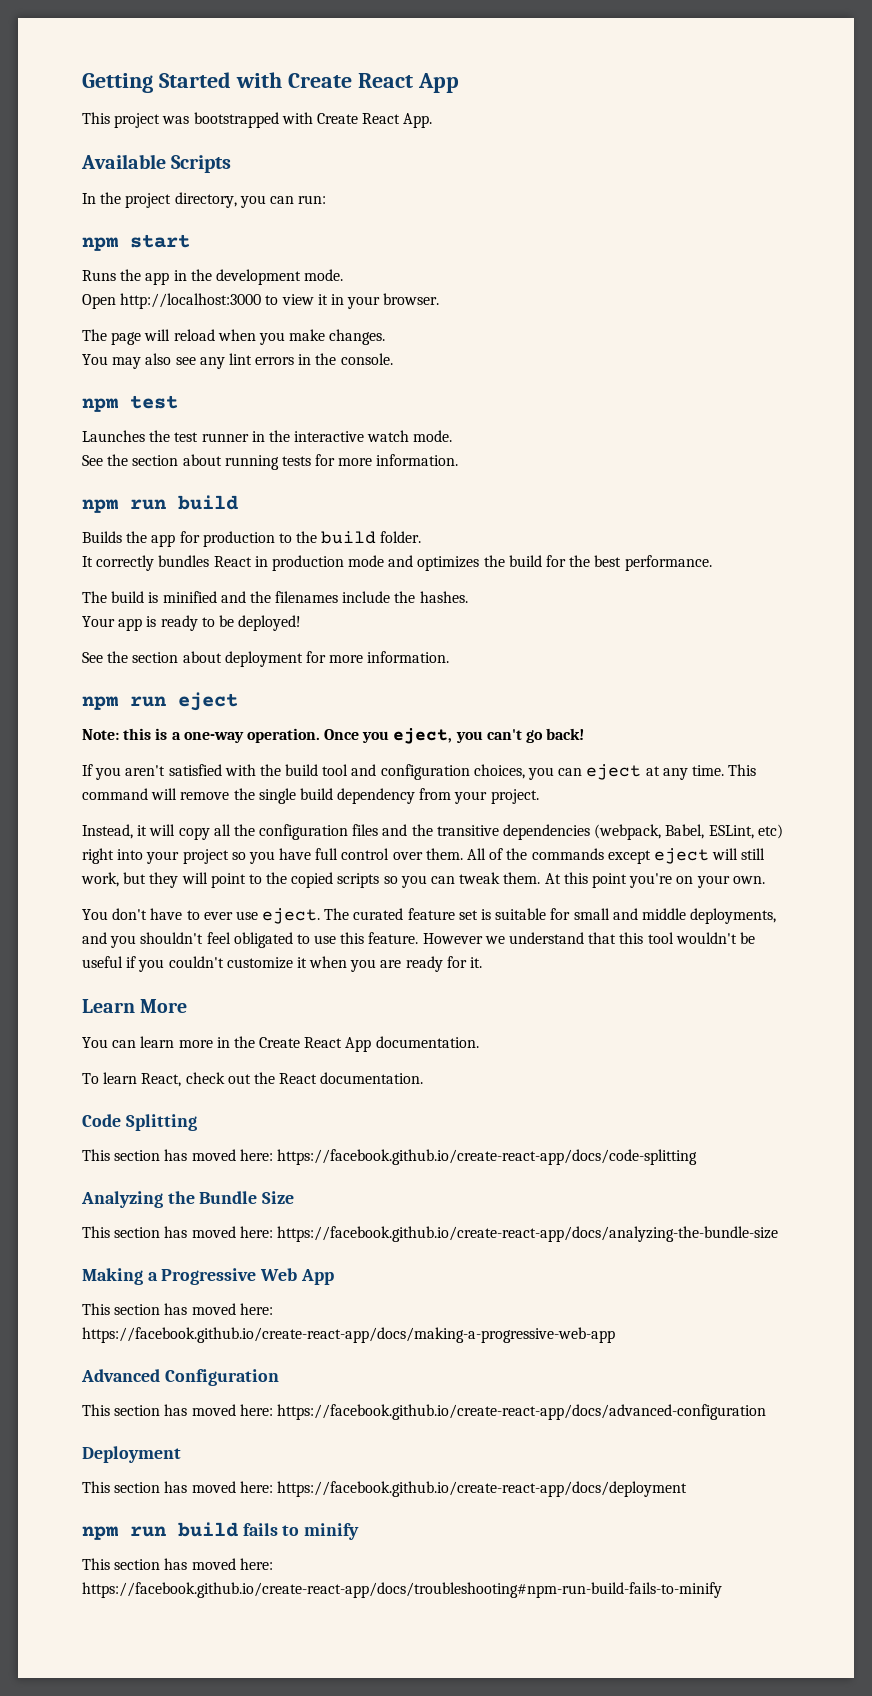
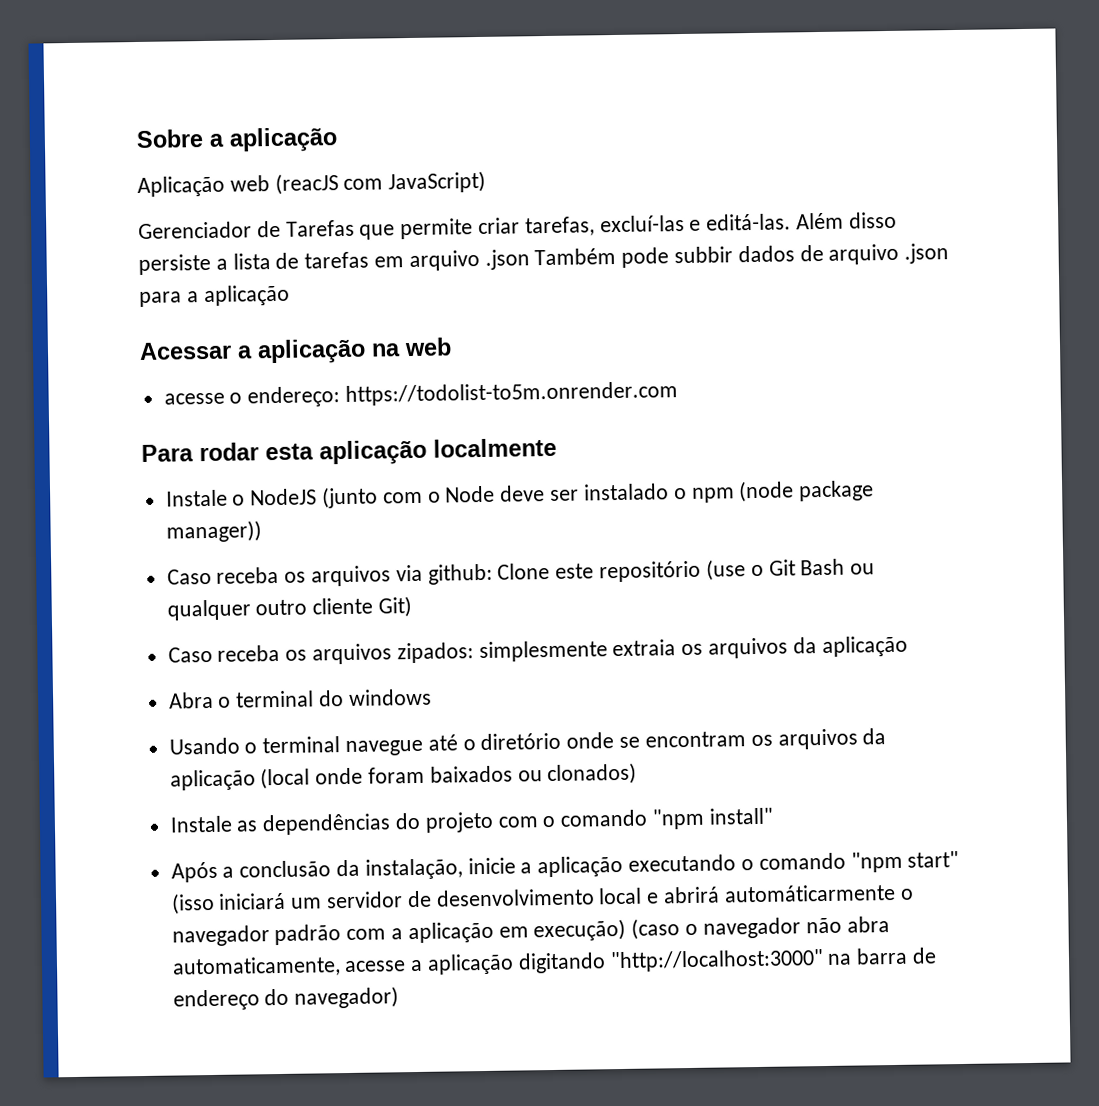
[82,72,459,93] [82,112,433,128] [81,154,232,173] [82,192,327,208] [82,234,190,251] [82,269,344,285] [82,293,440,309] [82,329,386,345] [82,353,393,369] [82,395,178,412] [82,430,453,442] [82,454,459,470] [82,495,238,513] [82,531,422,547] [82,555,712,571] [82,591,468,603] [82,615,302,631] [82,651,450,667] [82,692,238,711] [82,728,585,744] [82,764,757,780] [82,788,539,804] [82,824,783,840] [82,848,766,864] [81,872,765,888] [82,908,777,924] [82,932,755,948] [82,956,483,972] [82,999,188,1013] [82,1036,479,1052] [82,1072,424,1087] [82,1114,197,1131] [82,1149,697,1165] [81,1191,295,1208] [82,1226,778,1242] [82,1268,334,1285] [82,1303,273,1315] [82,1327,615,1343] [81,1369,279,1386] [82,1404,766,1420] [82,1446,181,1463] [82,1481,687,1497] [82,1522,360,1540] [82,1558,273,1570] [82,1582,722,1598] Getting Started with Create React App // This project was bootstrapped with Create React App. // Available Scripts // In the project directory, you can run: // npm start // Runs the app in the development mode. // Open http://localhost:3000 to view it in your browser. // The page will reload when you make changes. // You may also see any lint errors in the console. // npm test // Launches the test runner in the interactive watch mode. // See the section about running tests for more information. // npm run build // Builds the app for production to the build folder. // It correctly bundles React in production mode and optimizes the build for the best performance. // The build is minified and the filenames include the hashes. // Your app is ready to be deployed! // See the section about deployment for more information. // npm run eject // Note: this is a one-way operation. Once you eject, you can't go back! // If you aren't satisfied with the build tool and configuration choices, you can eject at any time. This command will remove the single build dependency from your project. // Instead, it will copy all the configuration files and the transitive dependencies (webpack, Babel, ESLint, etc) right into your project so you have full control over them. All of the commands except eject will still work, but they will point to the copied scripts so you can tweak them. At this point you're on your own. // You don't have to ever use eject. The curated feature set is suitable for small and middle deployments, and you shouldn't feel obligated to use this feature. However we understand that this tool wouldn't be useful if you couldn't customize it when you are ready for it. // Learn More // You can learn more in the Create React App documentation. // To learn React, check out the React documentation. // Code Splitting // This section has moved here: https://facebook.github.io/create-react-app/docs/code-splitting // Analyzing the Bundle Size // This section has moved here: https://facebook.github.io/create-react-app/docs/analyzing-the-bundle-size // Making a Progressive Web App // This section has moved here: https://facebook.github.io/create-react-app/docs/making-a-progressive-web-app // Advanced Configuration // This section has moved here: https://facebook.github.io/create-react-app/docs/advanced-configuration // Deployment // This section has moved here: https://facebook.github.io/create-react-app/docs/deployment // npm run build fails to minify // This section has moved here: https://facebook.github.io/create-react-app/docs/troubleshooting#npm-run-build-fails-to-minify -> [136,127,338,153] [137,170,487,197] [138,211,897,240] [138,243,950,275] [139,284,290,307] [139,337,452,365] [163,381,679,408] [141,437,557,466] [165,480,875,509] [165,520,262,543] [166,558,876,587] [166,596,413,621] [167,635,908,665] [168,688,432,709] [168,728,887,757] [169,762,638,791] [169,807,773,836] [170,851,960,883] [170,883,914,915] [171,916,890,947] [171,947,938,978] [172,986,400,1011] Sobre a aplicação // Aplicação web (reacJS com JavaScript) // Gerenciador de Tarefas que permite criar tarefas, excluí-las e editá-las. Além disso persiste a lista de tarefas em arquivo .json Também pode subbir dados de arquivo .json para a aplicação // Acessar a aplicação na web // acesse o endereço: https://todolist-to5m.onrender.com // Para rodar esta aplicação localmente // Instale o NodeJS (junto com o Node deve ser instalado o npm (node package manager)) // Caso receba os arquivos via github: Clone este repositório (use o Git Bash ou qualquer outro cliente Git) // Caso receba os arquivos zipados: simplesmente extraia os arquivos da aplicação // Abra o terminal do windows // Usando o terminal navegue até o diretório onde se encontram os arquivos da aplicação (local onde foram baixados ou clonados) // Instale as dependências do projeto com o comando "npm install" // Após a conclusão da instalação, inicie a aplicação executando o comando "npm start" (isso iniciará um servidor de desenvolvimento local e abrirá automáticarmente o navegador padrão com a aplicação em execução) (caso o navegador não abra automaticamente, acesse a aplicação digitando "http://localhost:3000" na barra de endereço do navegador)

